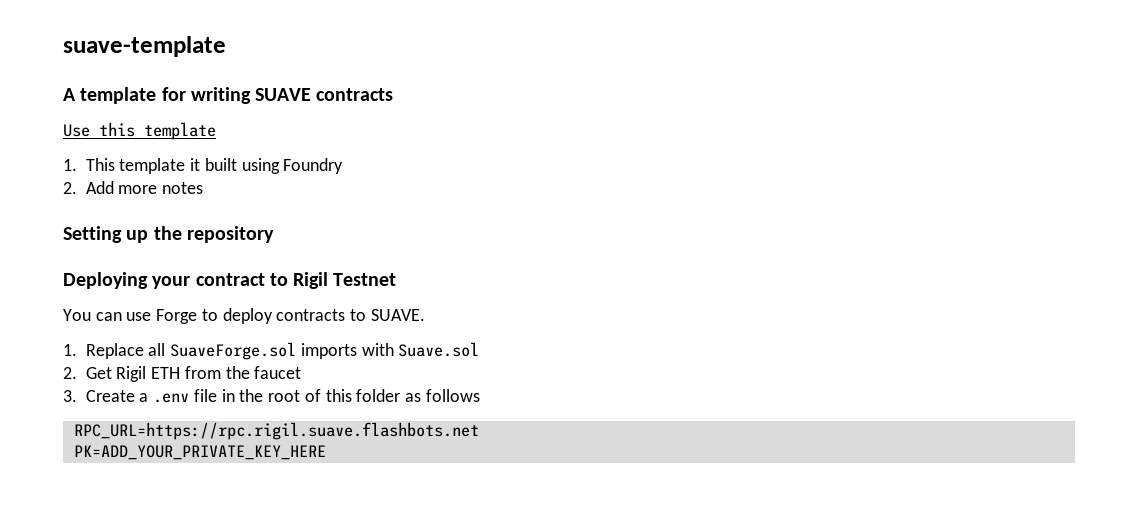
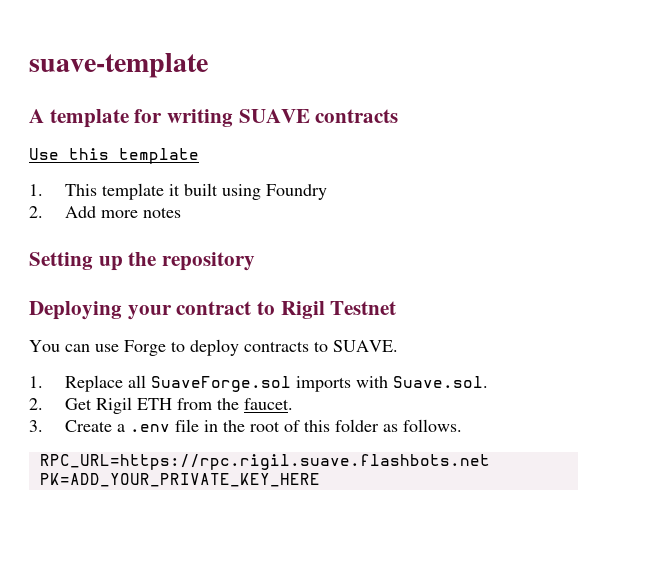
[398,342,480,357] Suave.sol -> [392,376,488,388] Suave.sol.
[254,366,302,379] faucet -> [243,398,293,410] faucet.
[425,389,480,402] follows -> [402,419,462,432] follows.

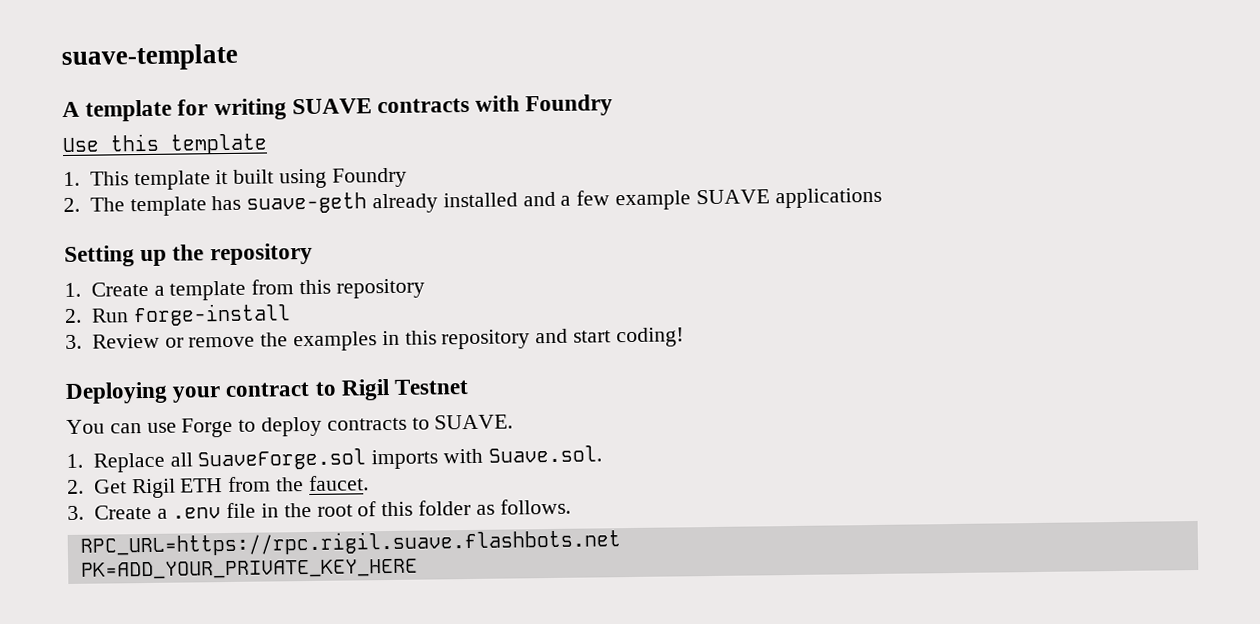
(399, 116) none -> [475,94,614,117] with Foundry
[64,206,181,218] [29,252,256,271] Add more notes // Setting up the repository -> [89,187,882,217] [64,242,313,268] [64,278,425,301] [64,303,291,327] [65,327,684,352] The template has suave-geth already installed and a few example SUAVE applications // Setting up the repository // 1. Create a template from this repository // 2. Run forge-install // 3. Review or remove the examples in this repository and start coding!

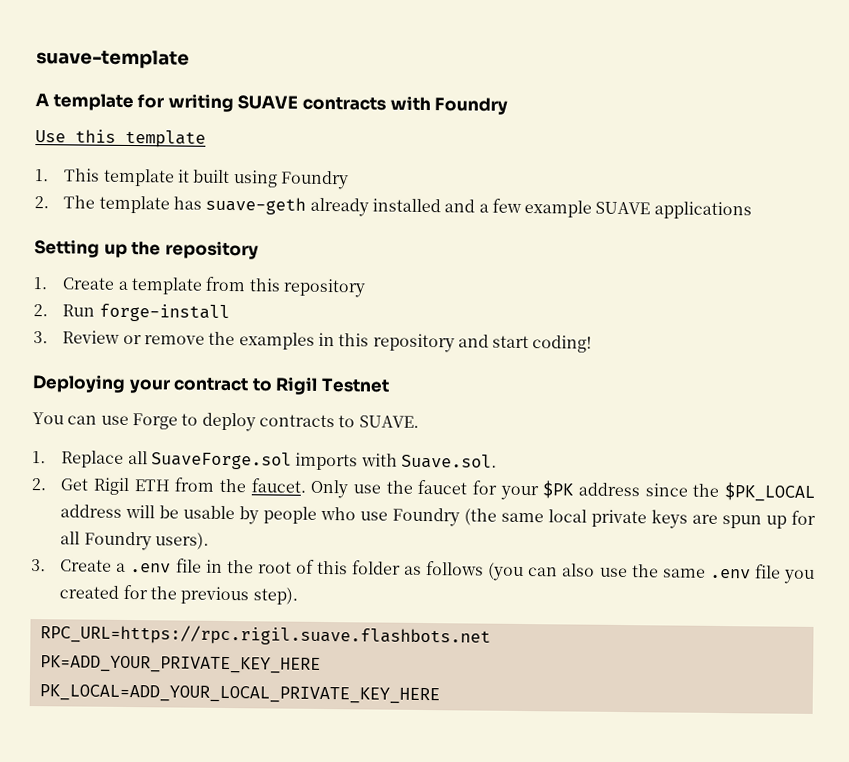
(369, 483) none -> [310,479,816,502] [60,504,816,529] [60,531,209,551] Only use the faucet for your $PK address since the $PK_LOCAL address will be usable by people who use Foundry (the same local private keys are spun up for all Foundry users).
[499,498,571,515] follows. -> [426,561,816,584] [59,584,298,605] follows (you can also use the same .env file you created for the previous step).
(418, 569) none -> [38,684,440,705] // PK_LOCAL=ADD_YOUR_LOCAL_PRIVATE_KEY_HERE

